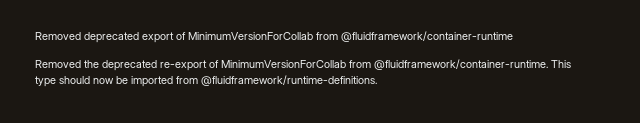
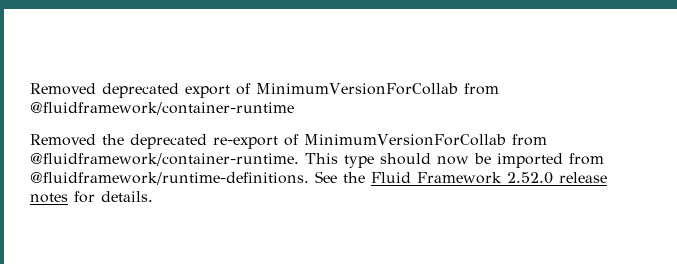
(377, 80) none -> [315,171,607,184] [30,191,153,203] See the Fluid Framework 2.52.0 release notes for details.

